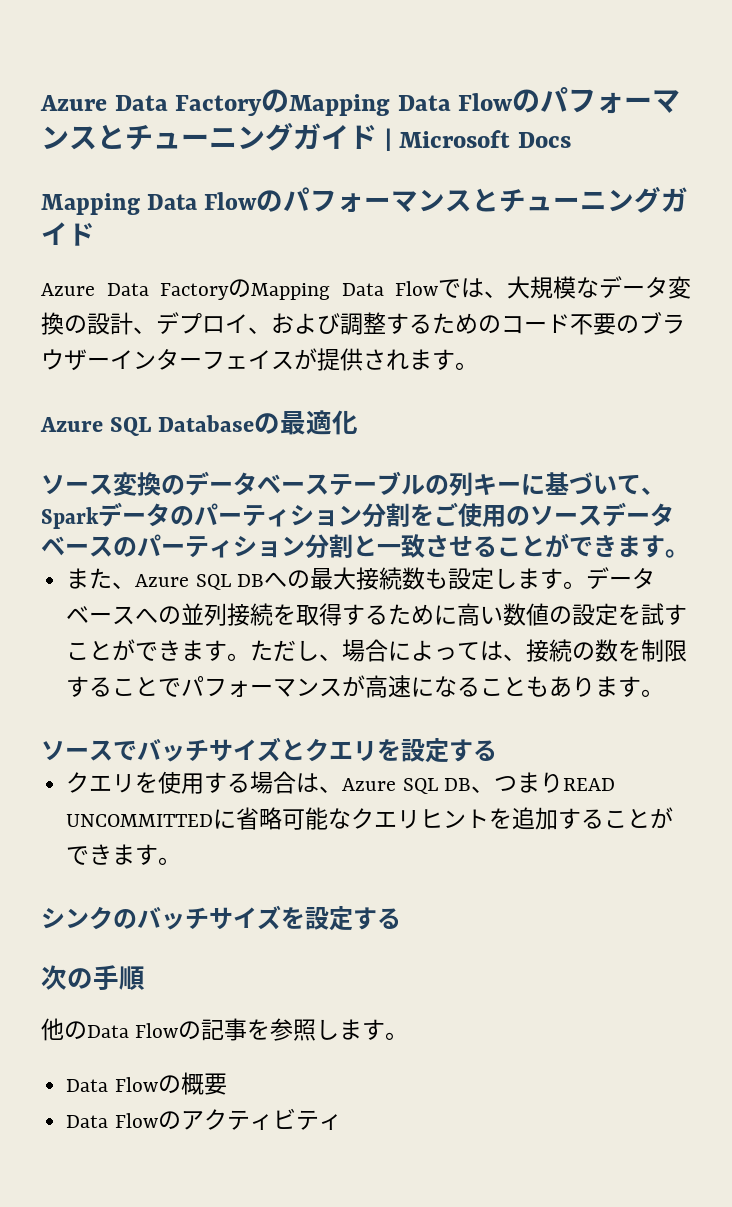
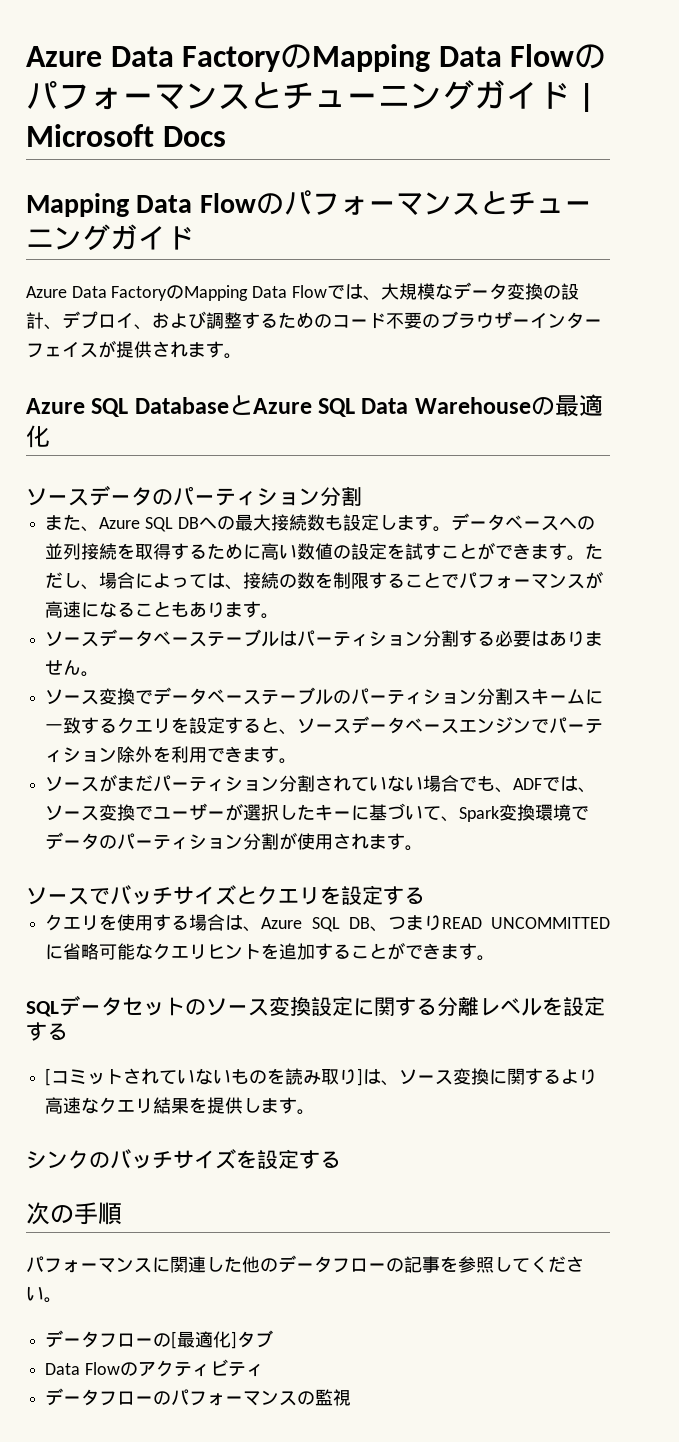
(254, 423) none -> [228,395,531,417] とAzure SQL Data Warehouse
[113,471,665,496] [41,502,674,529] [41,533,689,559] 変換のデータベーステーブルの列キーに基づいて、Sparkデータのパーティション分割をご使用のソースデータベースのパーティション分割と一致させることができます。 -> [89,485,362,506] データのパーティション分割
(665, 693) none -> [45,629,604,647] [45,660,100,677] [45,687,604,705] [45,716,604,735] [45,746,298,764] [45,774,597,793] [45,803,590,822] [45,832,424,851] // ソースデータベーステーブルはパーティション分割する必要はありません。 // ソース変換でデータベーステーブルのパーティション分割スキームに一致するクエリを設定すると、ソースデータベースエンジンでパーティション除外を利用できます。 // ソースがまだパーティション分割されていない場合でも、ADFでは、ソース変換でユーザーが選択したキーに基づいて、Spark変換環境でデータのパーティション分割が使用されます。
(182, 861) none -> [26,995,605,1017] [26,1022,68,1041] [45,1068,598,1086] [45,1097,316,1115] // SQLデータセットのソース変換設定に関する分離レベルを設定する // [コミットされていないものを読み取り]は、ソース変換に関するより高速なクエリ結果を提供します。
[41,1018,409,1041] [66,1072,227,1095] 他のData Flowの記事を参照します。 // Data Flowの概要 -> [26,1255,584,1273] [26,1286,62,1303] [45,1330,274,1349] パフォーマンスに関連した他のデータフローの記事を参照してください。 // データフローの[最適化]タブ
(342, 1122) none -> [45,1388,352,1406] // データフローのパフォーマンスの監視

